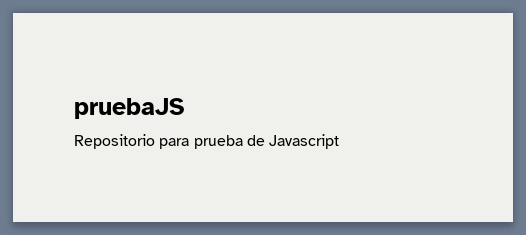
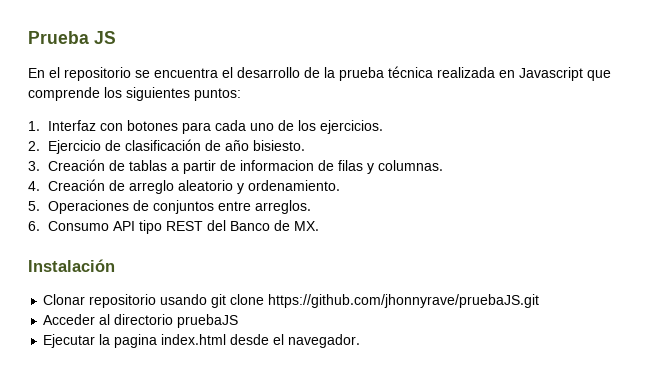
[74,98,184,119] [74,134,340,149] pruebaJS // Repositorio para prueba de Javascript -> [28,31,116,44] [28,66,611,81] [28,87,241,101] [28,120,384,134] [28,139,306,154] [28,159,444,174] [28,179,341,194] [28,200,312,214] [28,220,320,234] [28,259,115,272] [43,294,540,308] [43,314,239,328] [43,334,361,348] Prueba JS // En el repositorio se encuentra el desarrollo de la prueba técnica realizada en Javascript que comprende los siguientes puntos: // 1. Interfaz con botones para cada uno de los ejercicios. // 2. Ejercicio de clasificación de año bisiesto. // 3. Creación de tablas a partir de informacion de filas y columnas. // 4. Creación de arreglo aleatorio y ordenamiento. // 5. Operaciones de conjuntos entre arreglos. // 6. Consumo API tipo REST del Banco de MX. // Instalación // Clonar repositorio usando git clone https://github.com/jhonnyrave/pruebaJS.git // Acceder al directorio pruebaJS // Ejecutar la pagina index.html desde el navegador.

